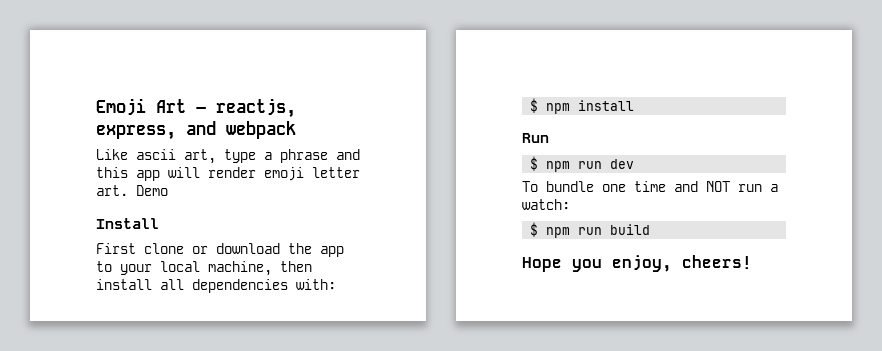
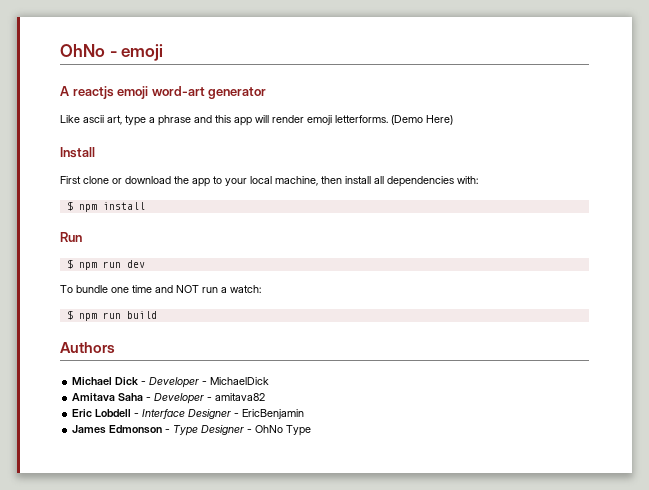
[96,98,296,118] [96,121,296,140] Emoji Art – reactjs, express, and webpack -> [60,44,164,61] [60,86,267,99] OhNo - emoji // A reactjs emoji word-art generator
[312,167,360,178] [96,185,168,196] letter art. Demo -> [335,115,453,125] letterforms. (Demo Here)
[522,255,752,272] Hope you enjoy, cheers! -> [60,342,115,353] [72,377,270,388] [72,393,266,404] [72,409,305,419] [72,425,312,436] Authors // Michael Dick - Developer - MichaelDick // Amitava Saha - Developer - amitava82 // Eric Lobdell - Interface Designer - EricBenjamin // James Edmonson - Type Designer - OhNo Type

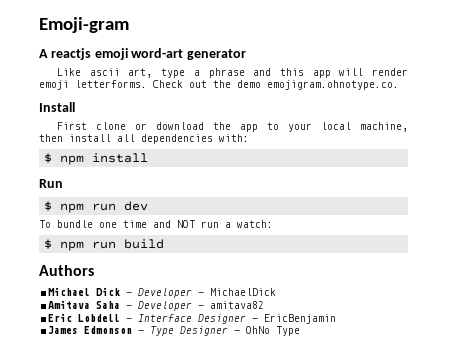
[60,44,164,61] OhNo - emoji -> [39,17,129,33] Emoji-gram
[391,115,453,125] (Demo Here) -> [153,80,399,90] Check out the demo emojigram.ohnotype.co.

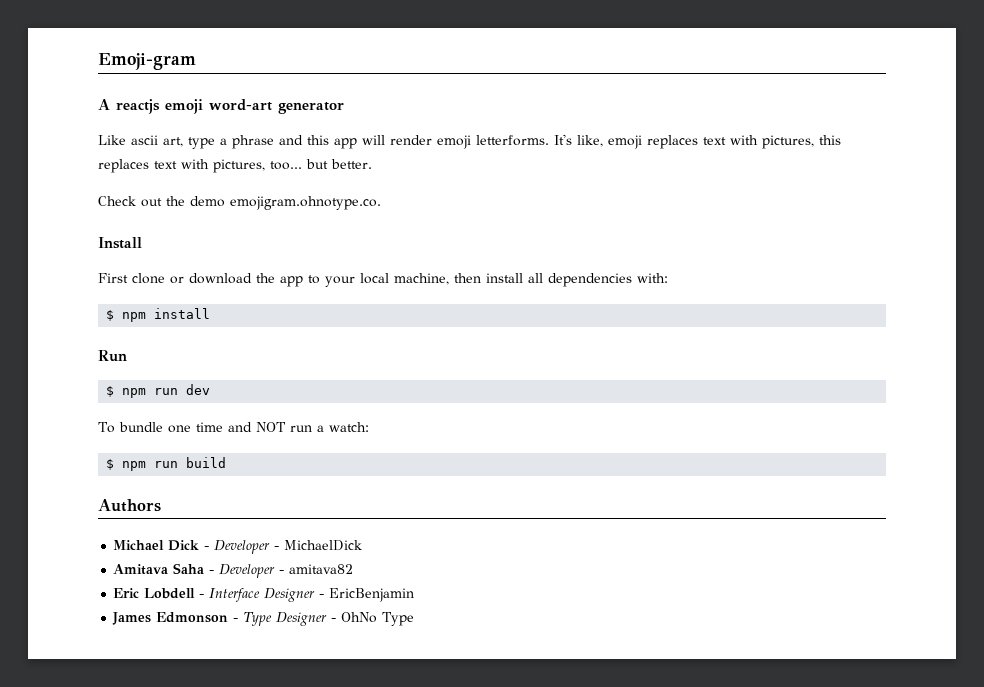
(147, 84) none -> [554,134,841,149] [98,159,372,173] It's like, emoji replaces text with pictures, this replaces text with pictures, too... but better. //

